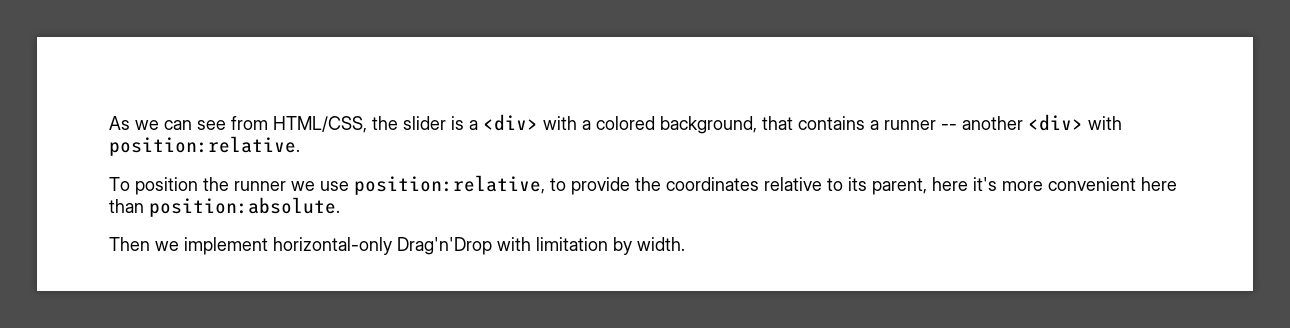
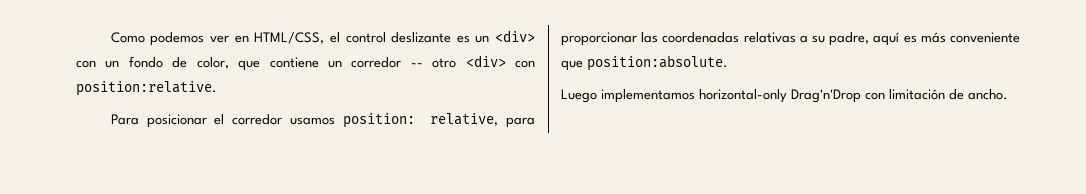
[109,114,1122,134] [109,136,300,156] [109,175,1177,195] [109,197,340,217] [109,237,685,255] As we can see from HTML/CSS, the slider is a <div> with a colored background, that contains a runner -- another <div> with position:relative. // To position the runner we use position:relative, to provide the coordinates relative to its parent, here it's more convenient here than position:absolute. // Then we implement horizontal-only Drag'n'Drop with limitation by width. -> [110,30,536,46] [76,55,535,71] [76,81,217,96] [110,113,536,128] [561,32,1020,46] [561,55,728,71] [561,89,1008,103] Como podemos ver en HTML/CSS, el control deslizante es un <div> con un fondo de color, que contiene un corredor -- otro <div> con position:relative. // Para posicionar el corredor usamos position: relative, para proporcionar las coordenadas relativas a su padre, aquí es más conveniente que position:absolute. // Luego implementamos horizontal-only Drag'n'Drop con limitación de ancho.

